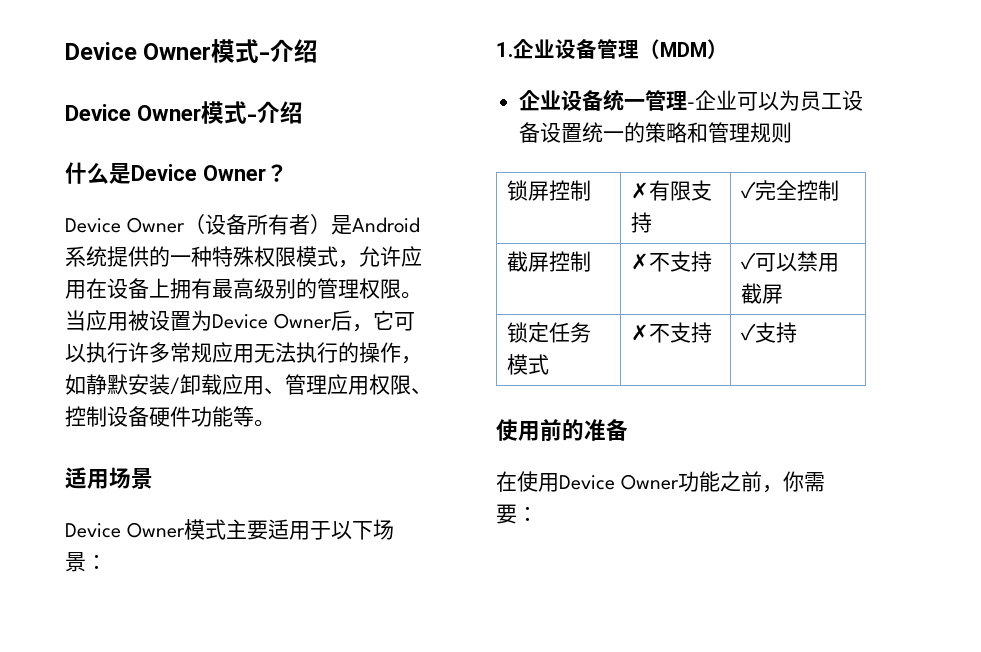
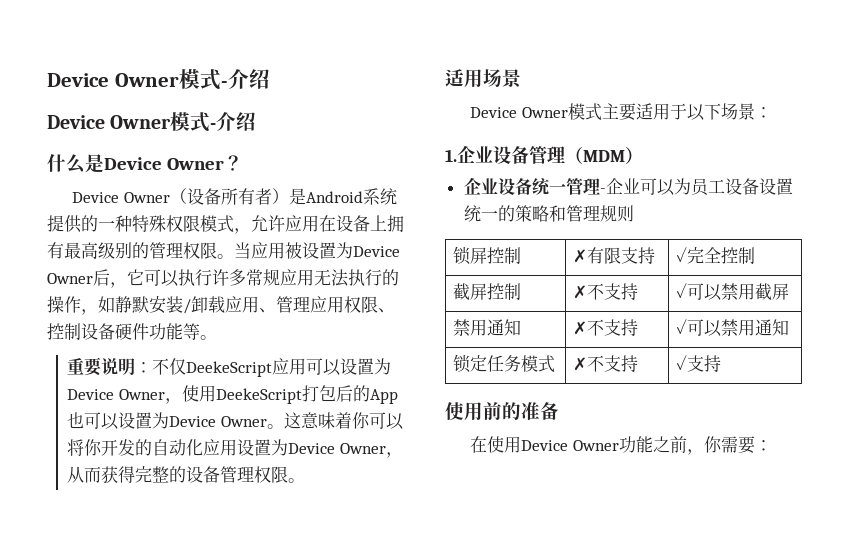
(275, 423) none -> [67,357,392,377] [67,385,399,404] [67,412,405,430] [67,439,404,458] [67,466,306,483] // 重要说明：不仅DeekeScript应用可以设置为Device Owner，使用DeekeScript打包后的App也可以设置为Device Owner。这意味着你可以将你开发的自动化应用设置为Device Owner，从而获得完整的设备管理权限。
(783, 294) none -> [453,319,522,337] [573,319,639,336] [676,319,790,337] // 禁用通知 | ✗不支持 | ✓可以禁用通知

